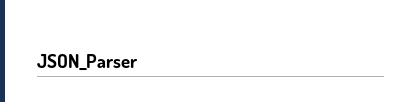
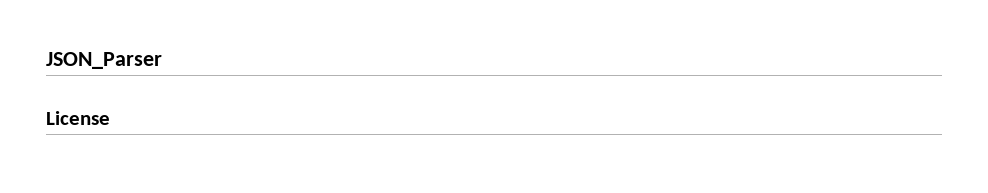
(138, 62) none -> [46,111,110,125] // License

